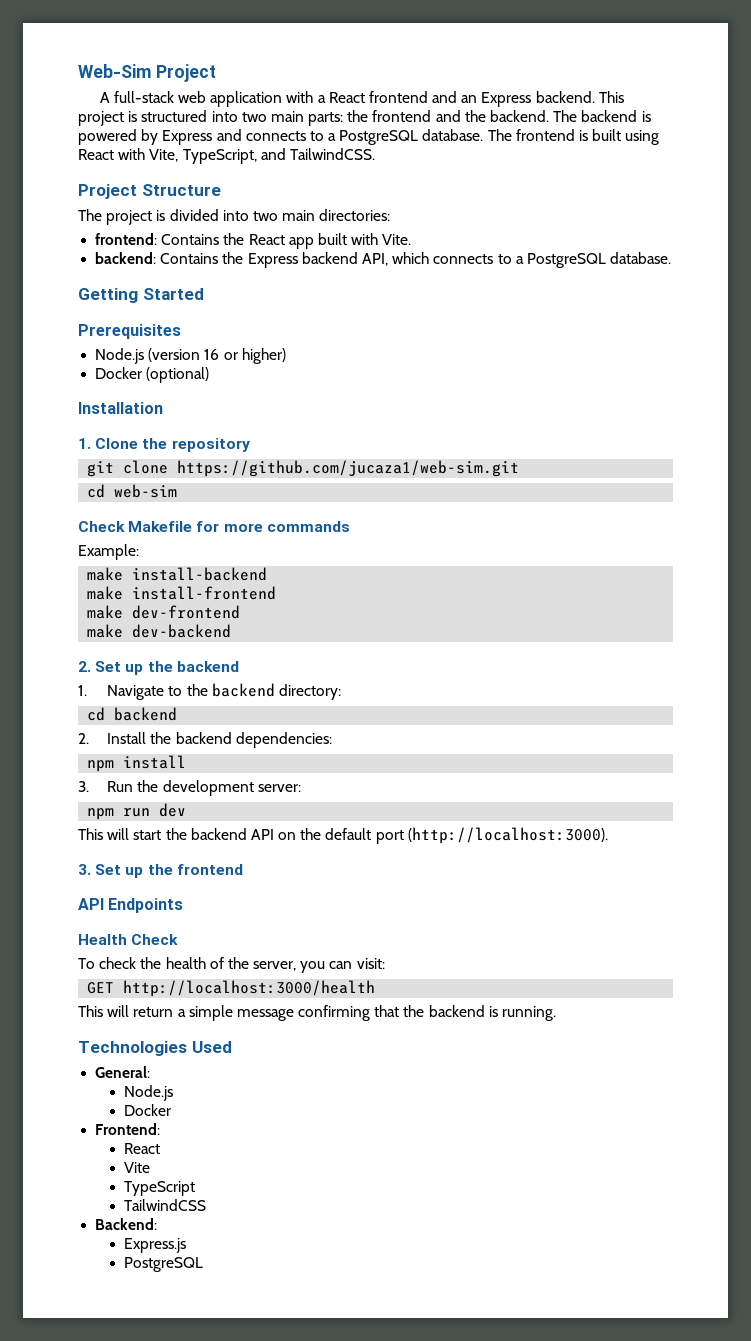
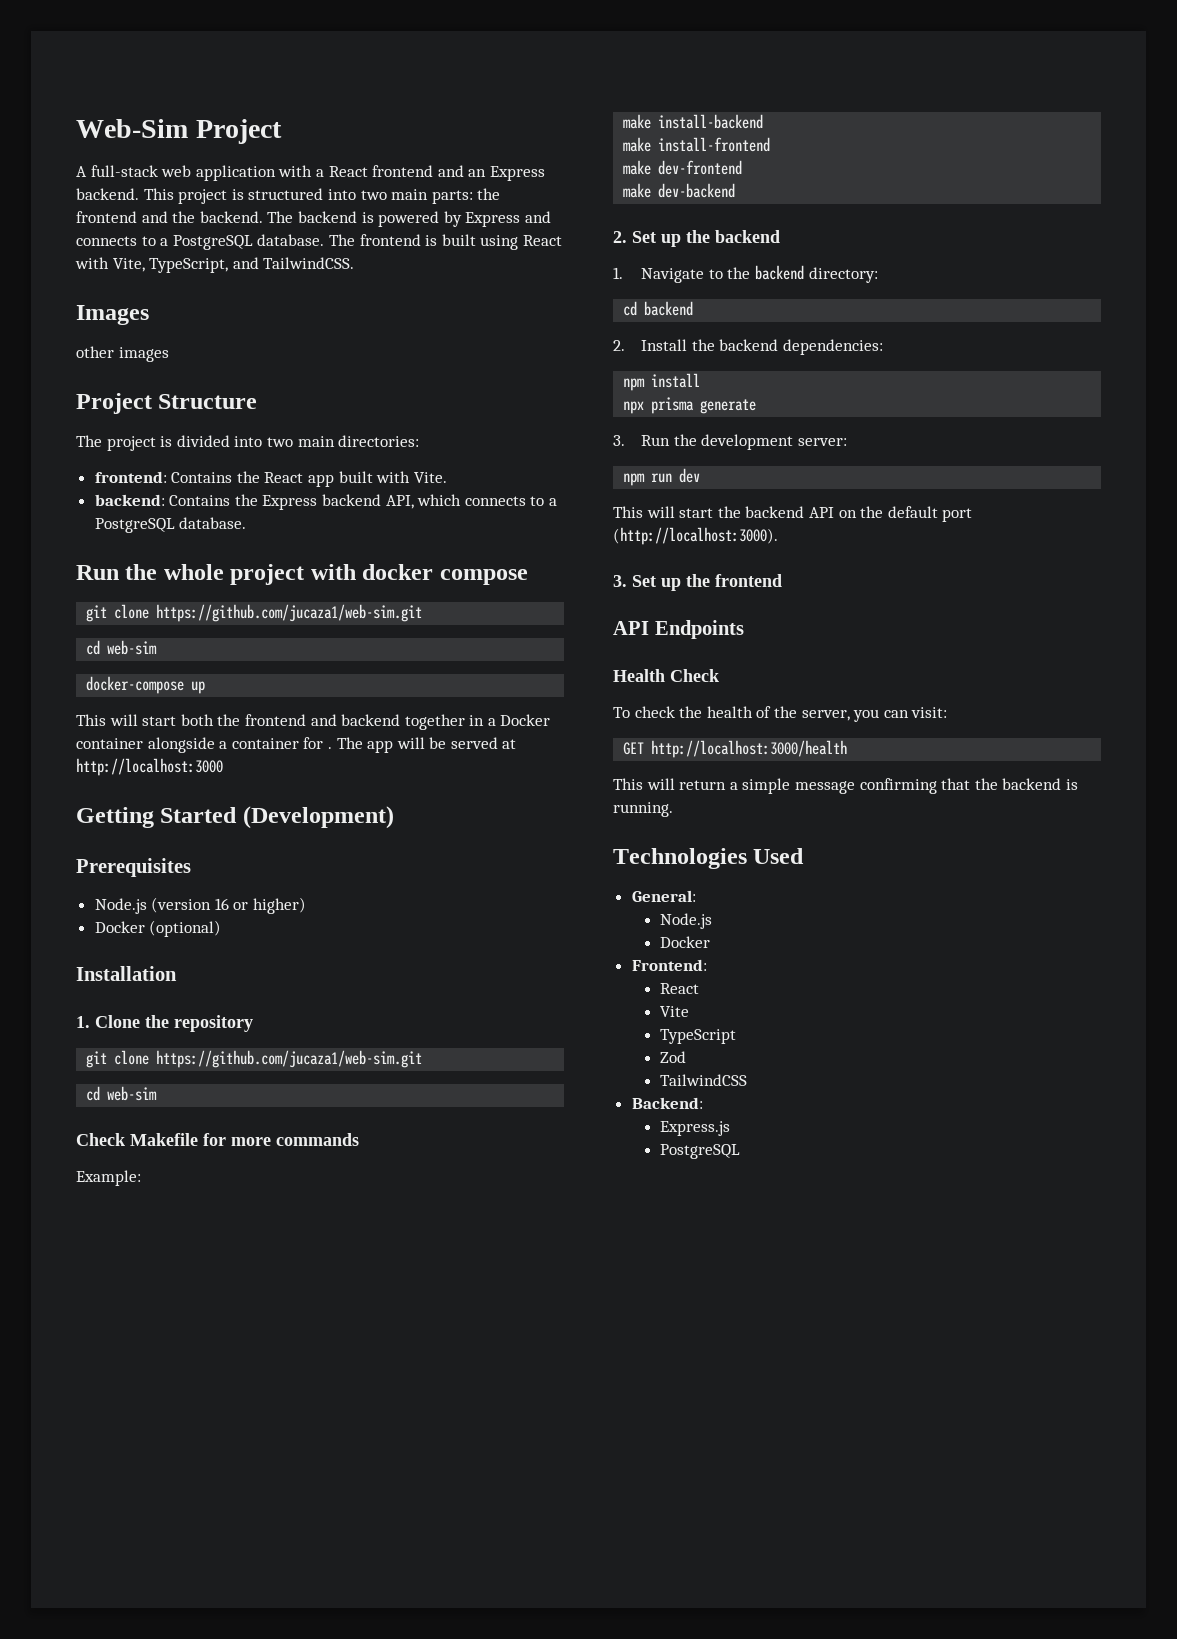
(375, 154) none -> [76,305,149,325] [76,346,169,362] // Images // other images
(672, 258) none -> [76,564,528,585] [86,604,423,622] [86,640,158,655] [86,676,206,694] [76,714,551,730] [76,737,517,753] [76,758,223,776] // Run the whole project with docker compose // git clone https://github.com/jucaza1/web-sim.git // cd web-sim // docker-compose up // This will start both the frontend and backend together in a Docker container alongside a container for . The app will be served at http://localhost:3000
(204, 294) none -> [242,806,394,829] (Development)
(187, 762) none -> [623,397,757,414] // npx prisma generate
(196, 1188) none -> [659,1051,686,1063] // Zod

